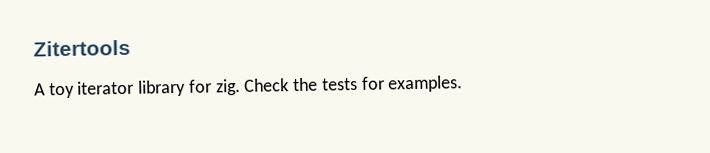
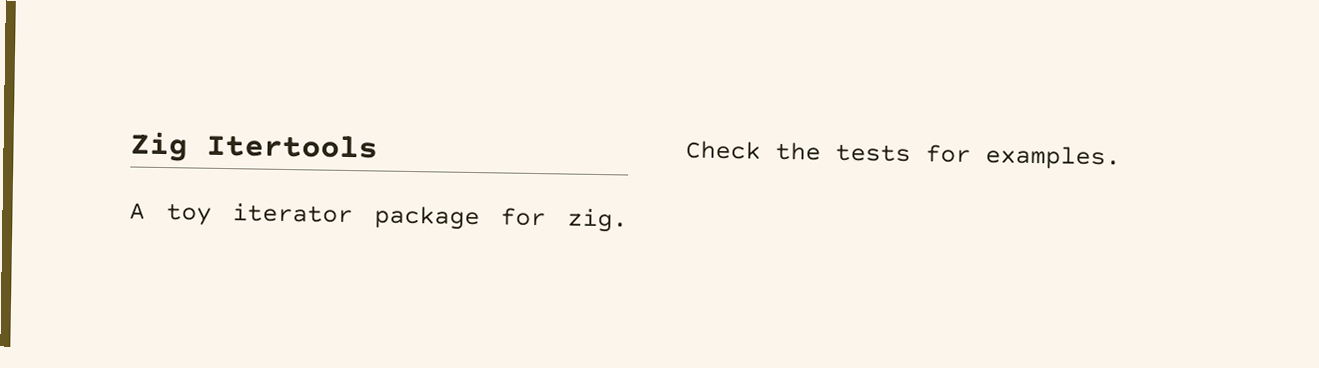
[33,39,131,57] Zitertools -> [130,131,378,162] Zig Itertools
[138,79,187,97] library -> [373,205,480,231] package

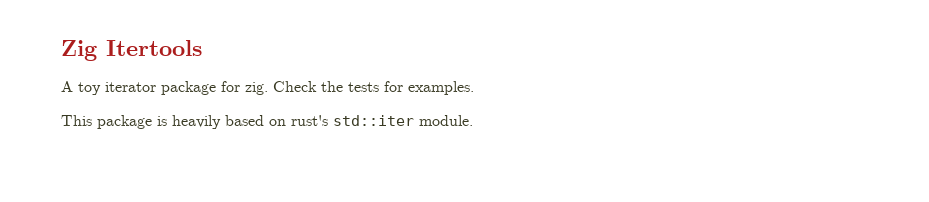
(1121, 157) none -> [61,115,473,129] // This package is heavily based on rust's std::iter module.

